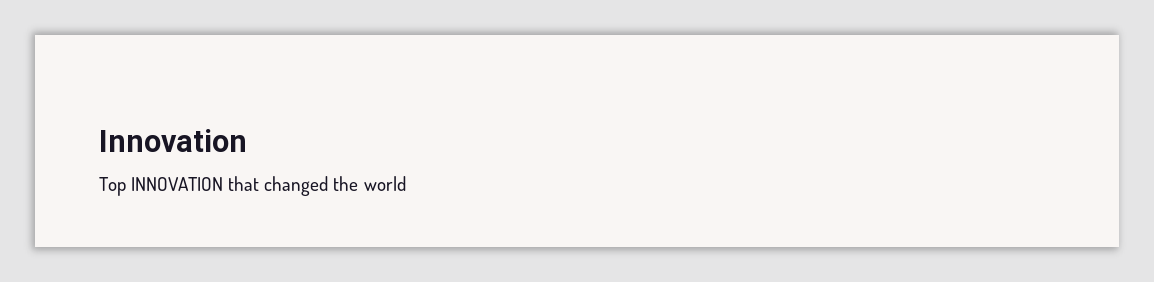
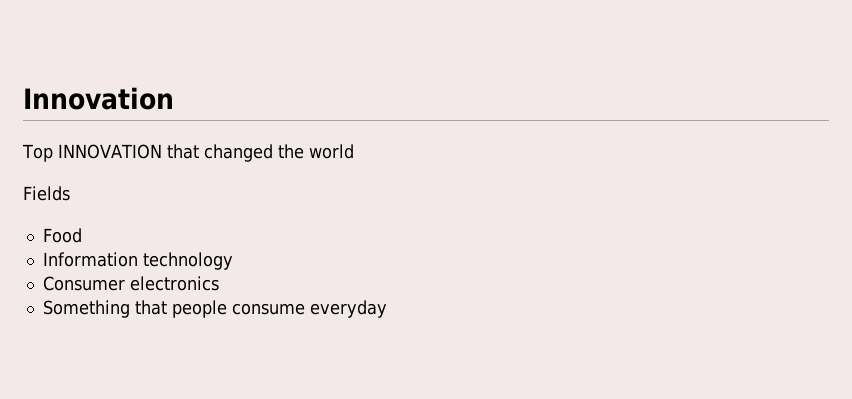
(406, 183) none -> [23,186,70,201] [42,228,82,243] [42,252,233,270] [42,276,219,291] [42,300,387,318] // Fields // Food // Information technology // Consumer electronics // Something that people consume everyday

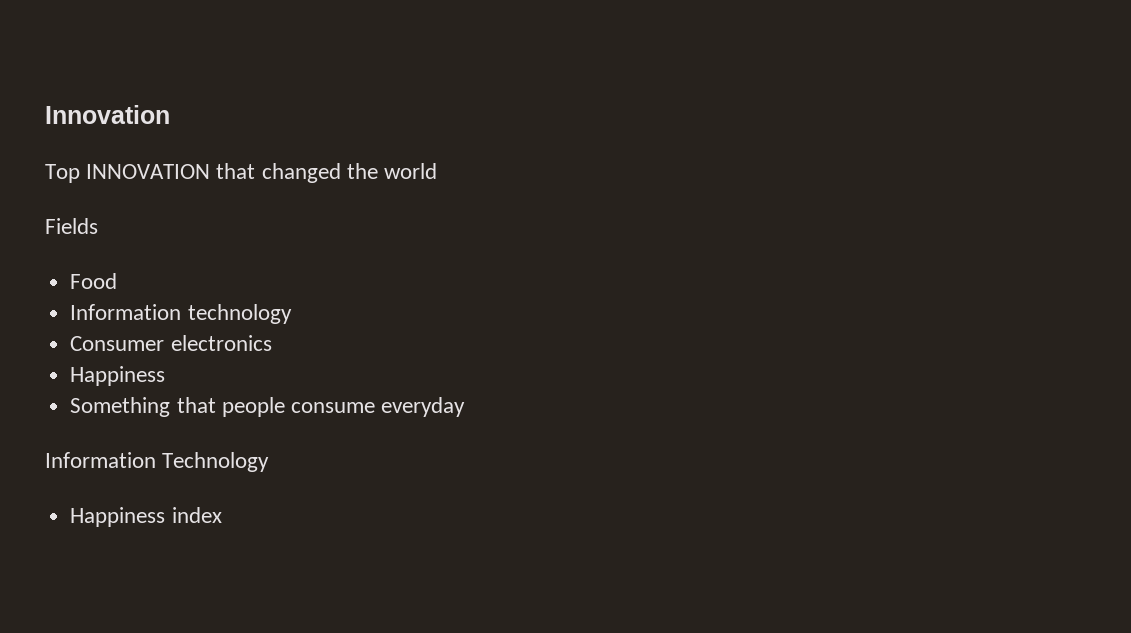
(219, 283) none -> [70,366,166,386] // Happiness
(387, 309) none -> [45,452,270,472] [70,507,222,527] // Information Technology // Happiness index

